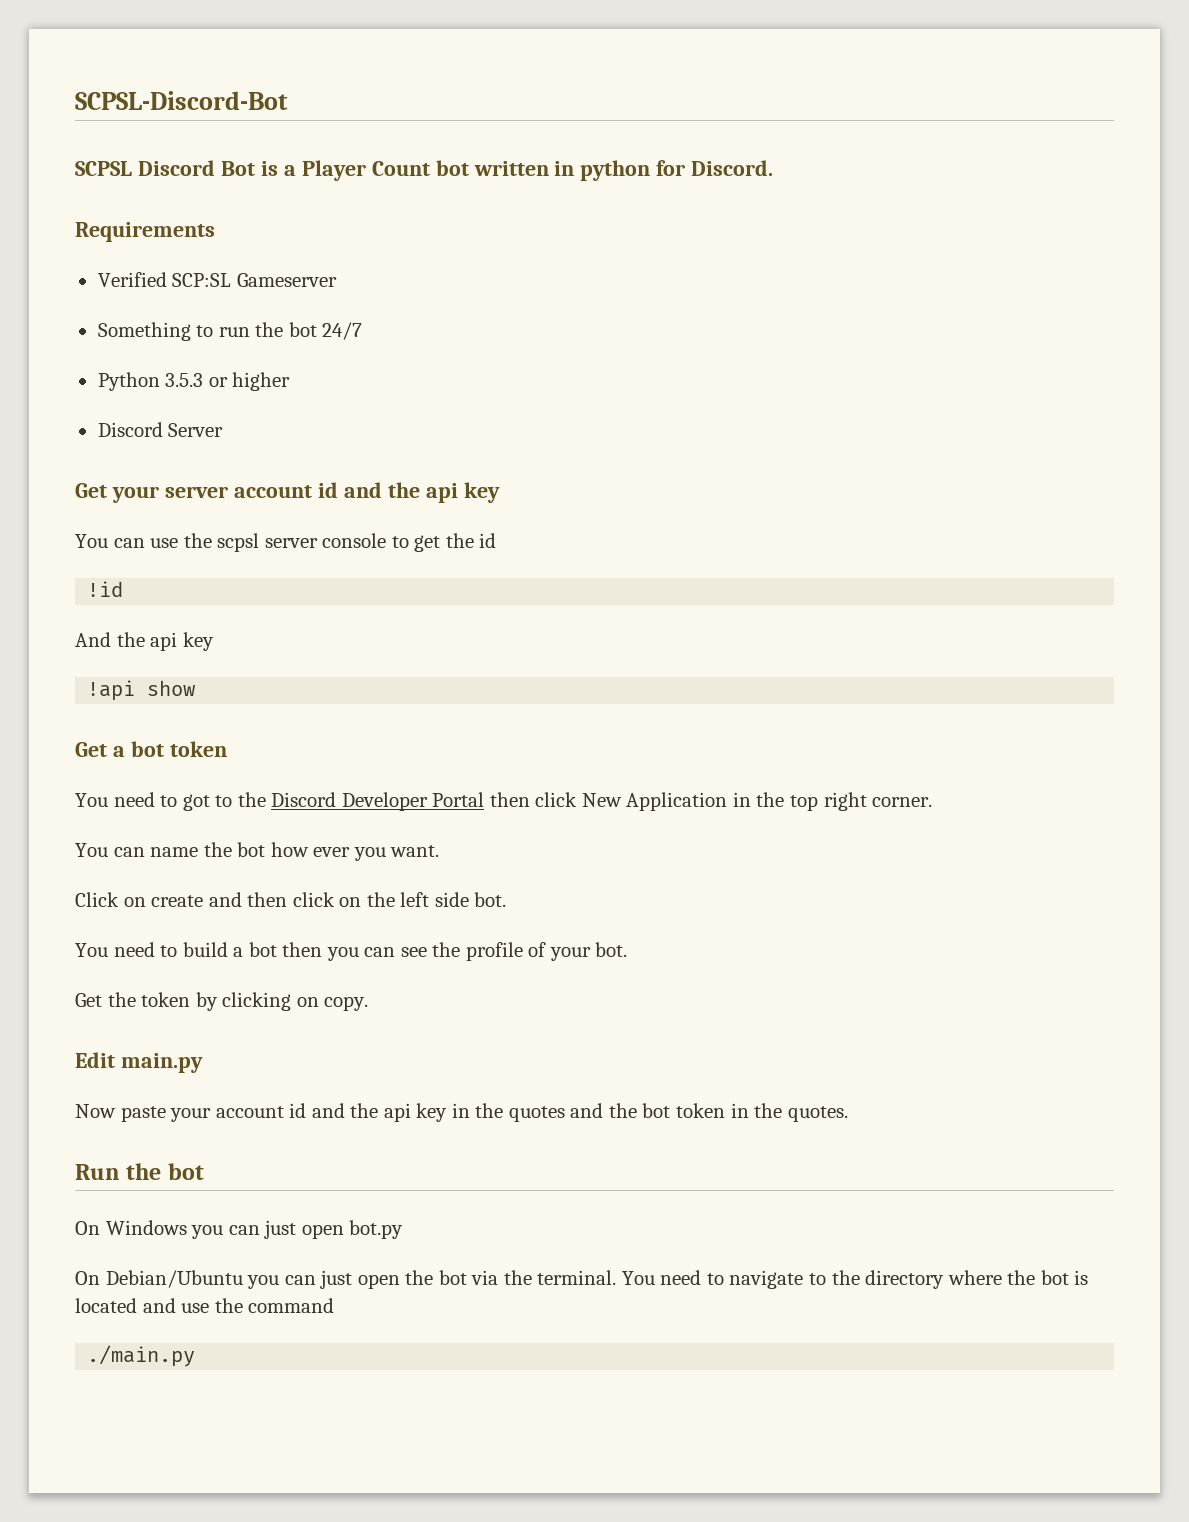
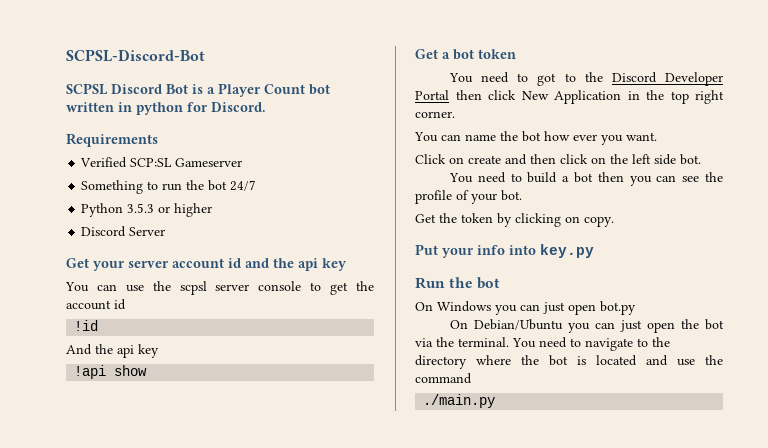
(474, 540) none -> [66,300,111,310] account
[75,1052,203,1073] [75,1103,848,1122] Edit main.py // Now paste your account id and the api key in the quotes and the bot token in the quotes. -> [415,244,594,258] Put your info into key.py

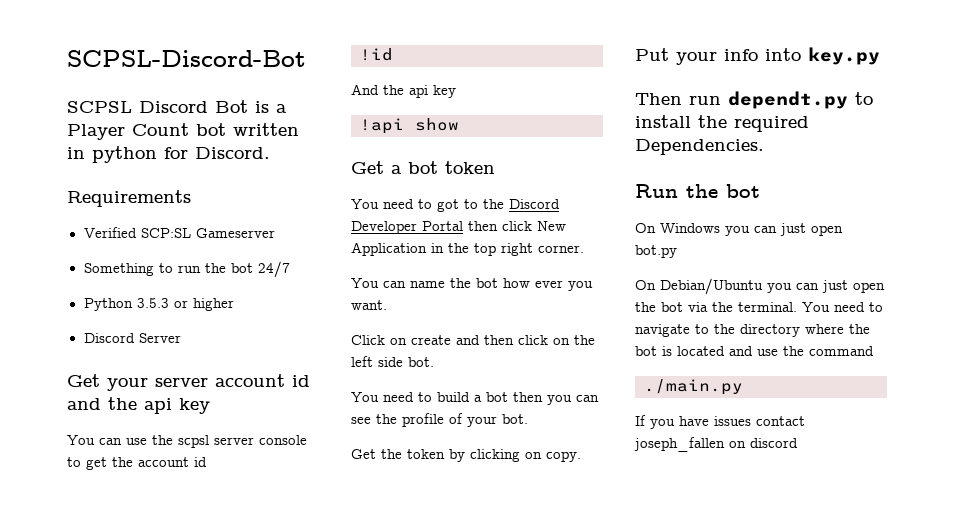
(594, 251) none -> [635,91,873,109] [635,115,809,132] [635,139,764,155] // Then run dependt.py to install the required Dependencies.
(496, 401) none -> [635,415,805,429] [634,437,798,452] // If you have issues contact joseph_fallen on discord

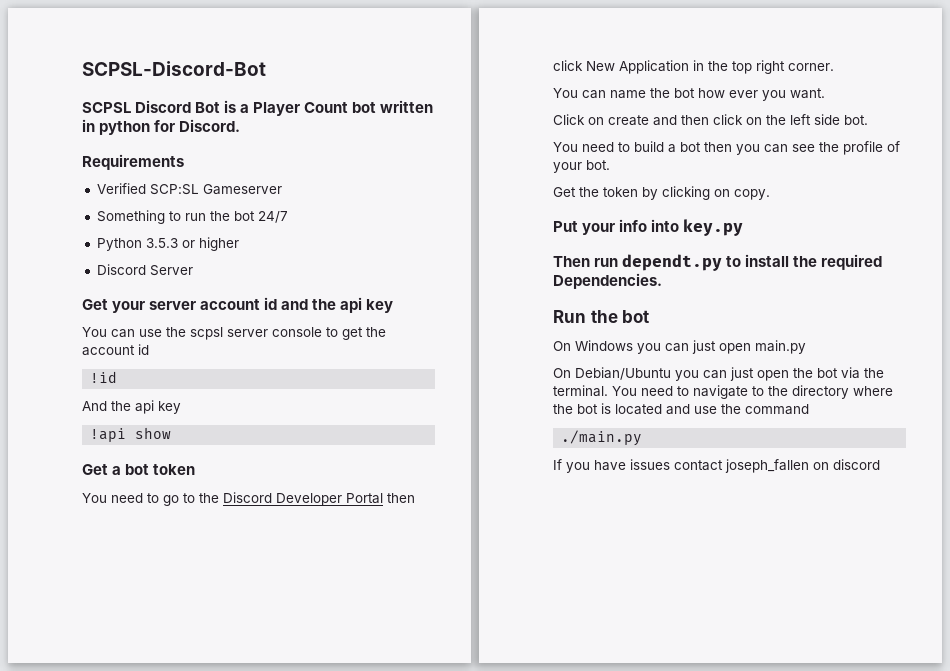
[437,199,459,212] got -> [163,495,179,506] go
[635,245,677,258] bot.py -> [755,340,806,354] main.py

